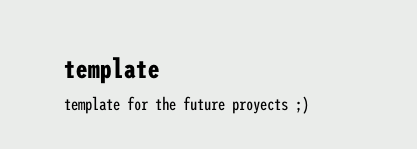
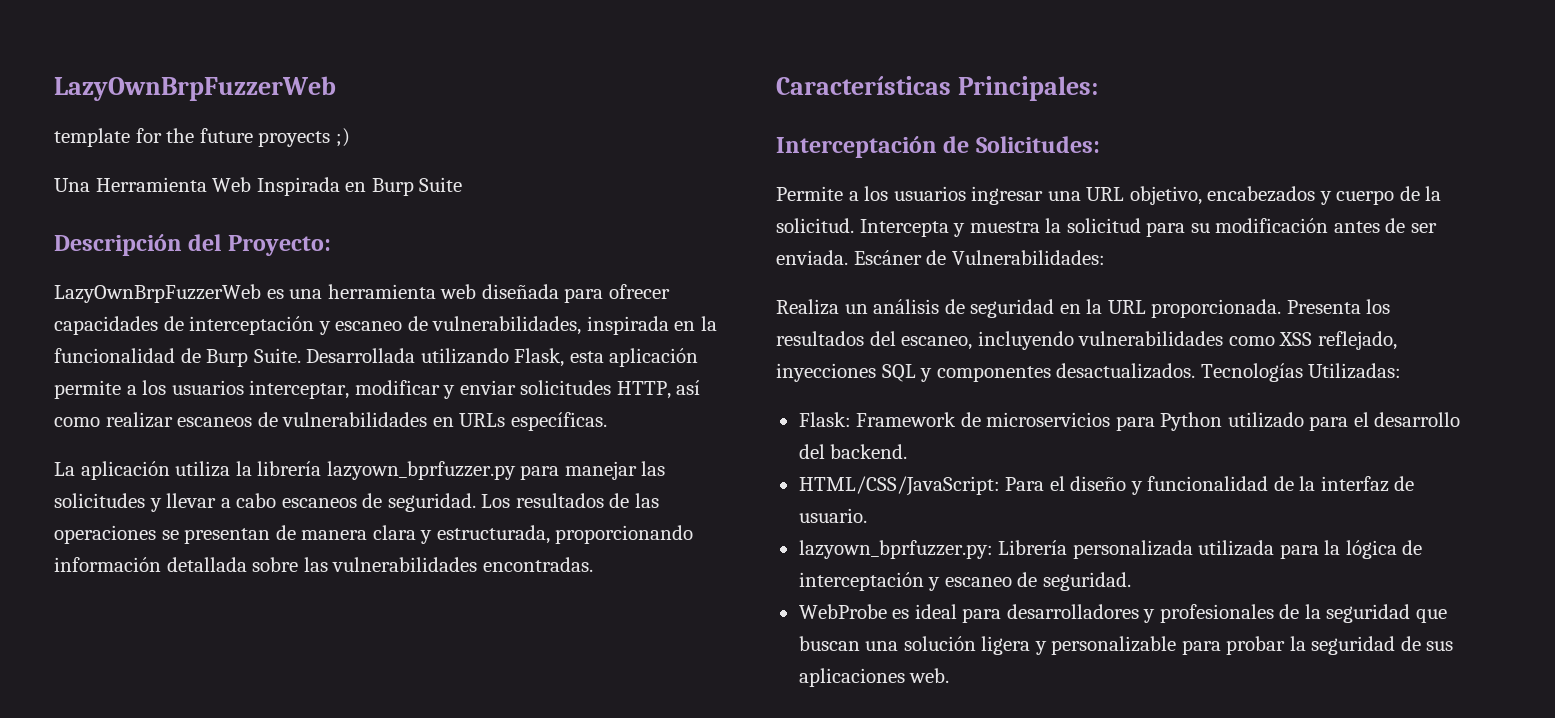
[64,57,160,84] template -> [54,76,336,101] LazyOwnBrpFuzzerWeb
(309, 105) none -> [54,177,463,196] [54,234,331,256] [54,284,670,303] [54,316,717,335] [54,348,699,367] [54,380,701,399] [54,412,607,431] [54,461,666,480] [54,493,659,512] [54,525,694,544] [54,557,593,572] [776,76,1099,101] [776,136,1100,158] [776,186,1442,205] [776,218,1437,237] [776,250,1105,265] [776,299,1391,318] [776,331,1397,350] [776,363,1402,382] [798,412,1461,431] [798,444,908,459] [798,476,1415,496] [798,508,867,523] [798,540,1423,559] [798,572,1131,591] [798,604,1447,623] [798,636,1454,655] [798,668,950,687] // Una Herramienta Web Inspirada en Burp Suite // Descripción del Proyecto: // LazyOwnBrpFuzzerWeb es una herramienta web diseñada para ofrecer capacidades de interceptación y escaneo de vulnerabilidades, inspirada en la funcionalidad de Burp Suite. Desarrollada utilizando Flask, esta aplicación permite a los usuarios interceptar, modificar y enviar solicitudes HTTP, así como realizar escaneos de vulnerabilidades en URLs específicas. // La aplicación utiliza la librería lazyown_bprfuzzer.py para manejar las solicitudes y llevar a cabo escaneos de seguridad. Los resultados de las operaciones se presentan de manera clara y estructurada, proporcionando información detallada sobre las vulnerabilidades encontradas. // Características Principales: // Interceptación de Solicitudes: // Permite a los usuarios ingresar una URL objetivo, encabezados y cuerpo de la solicitud. Intercepta y muestra la solicitud para su modificación antes de ser enviada. Escáner de Vulnerabilidades: // Realiza un análisis de seguridad en la URL proporcionada. Presenta los resultados del escaneo, incluyendo vulnerabilidades como XSS reflejado, inyecciones SQL y componentes desactualizados. Tecnologías Utilizadas: // Flask: Framework de microservicios para Python utilizado para el desarrollo del backend. // HTML/CSS/JavaScript: Para el diseño y funcionalidad de la interfaz de usuario. // lazyown_bprfuzzer.py: Librería personalizada utilizada para la lógica de interceptación y escaneo de seguridad. // WebProbe es ideal para desarrolladores y profesionales de la seguridad que buscan una solución ligera y personalizable para probar la seguridad de sus aplicaciones web.

